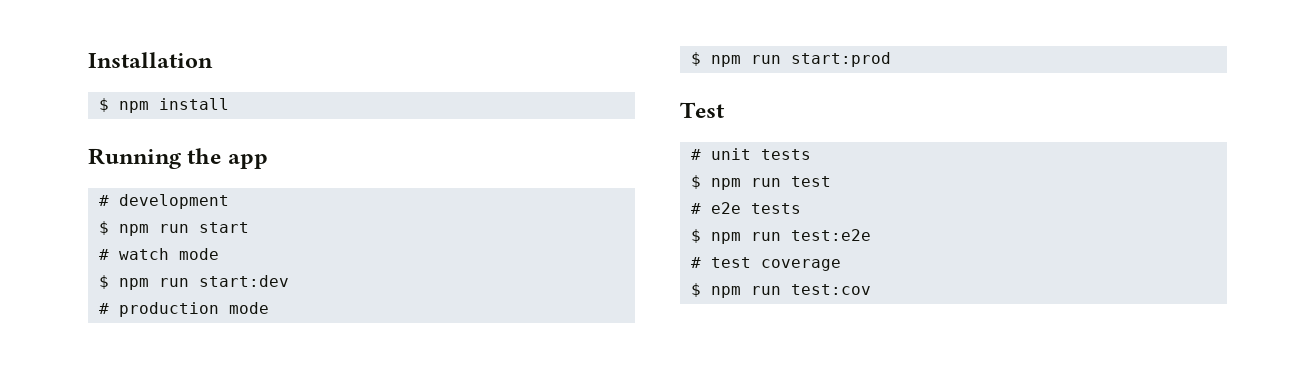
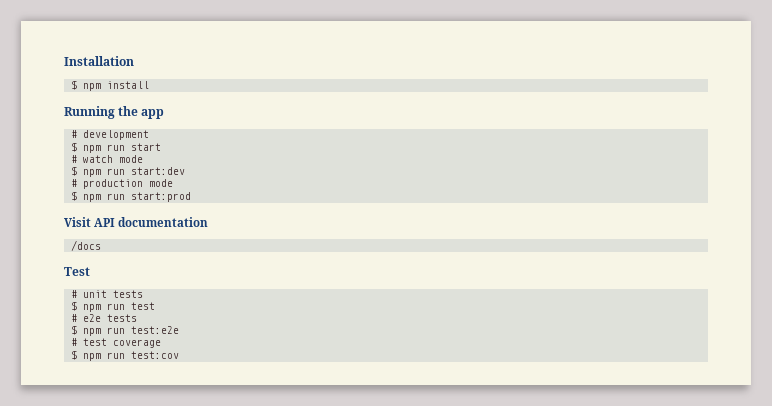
(891, 59) none -> [64,217,209,227] [70,240,101,251] // Visit API documentation // /docs

